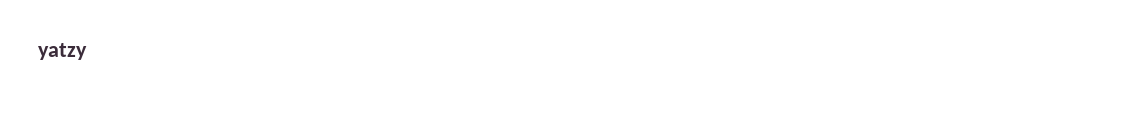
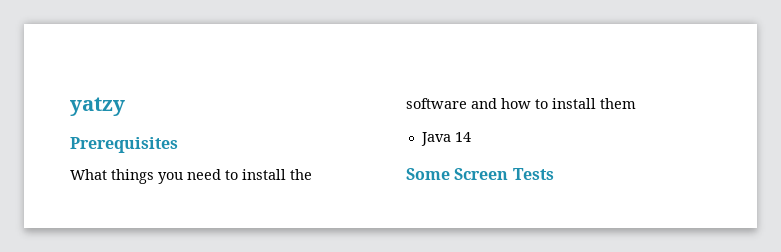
(87, 51) none -> [70,137,178,153] [70,169,312,184] [406,98,636,109] [420,132,471,146] [406,168,554,180] // Prerequisites // What things you need to install the software and how to install them // Java 14 // Some Screen Tests

